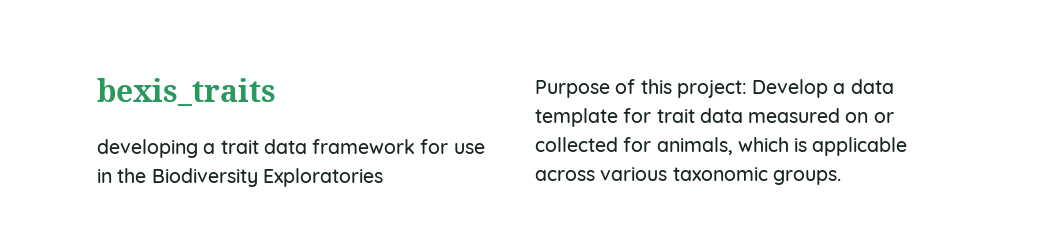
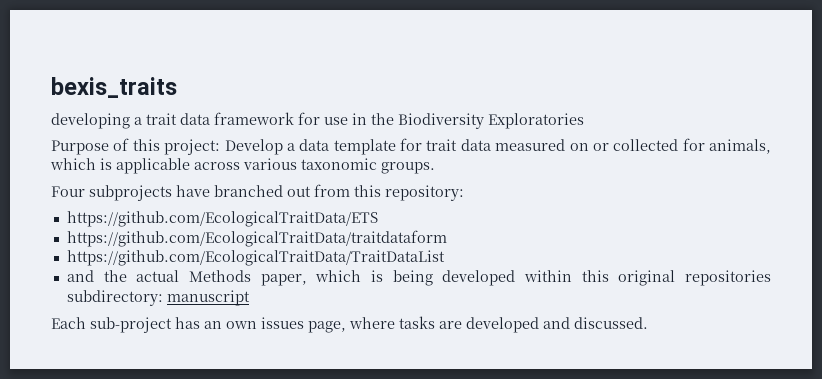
(841, 177) none -> [51,184,464,201] [66,211,378,227] [66,230,447,247] [66,250,445,266] [66,270,772,286] [66,290,250,306] [51,316,648,333] // Four subprojects have branched out from this repository: // https://github.com/EcologicalTraitData/ETS // https://github.com/EcologicalTraitData/traitdataform // https://github.com/EcologicalTraitData/TraitDataList // and the actual Methods paper, which is being developed within this original repositories subdirectory: manuscript // Each sub-project has an own issues page, where tasks are developed and discussed.

